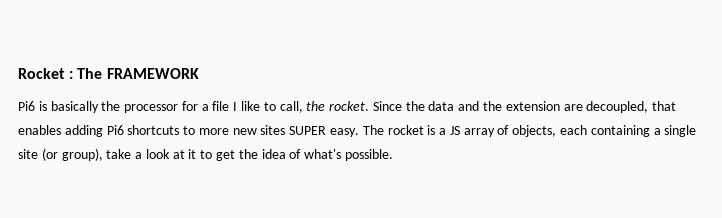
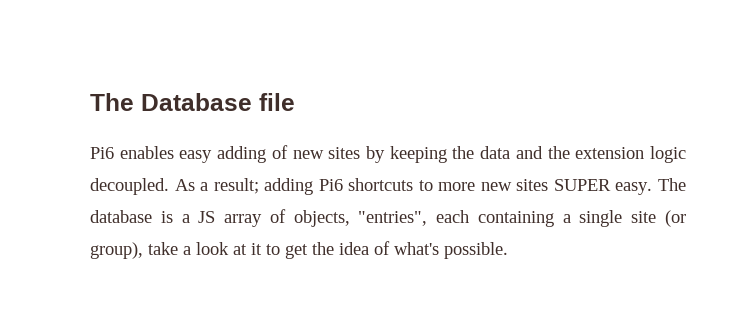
[18,68,199,79] [18,101,402,113] Rocket : The FRAMEWORK // Pi6 is basically the processor for a file I like to call, the rocket. Since -> [90,93,295,111] [90,145,447,163] The Database file // Pi6 enables easy adding of new sites by keeping
[563,101,677,113] [18,125,61,135] are decoupled, that enables -> [650,146,687,163] [90,178,259,195] logic decoupled. As a result;
[387,125,424,135] rocket -> [90,210,152,223] database
(557, 131) none -> [358,211,428,226] "entries",

